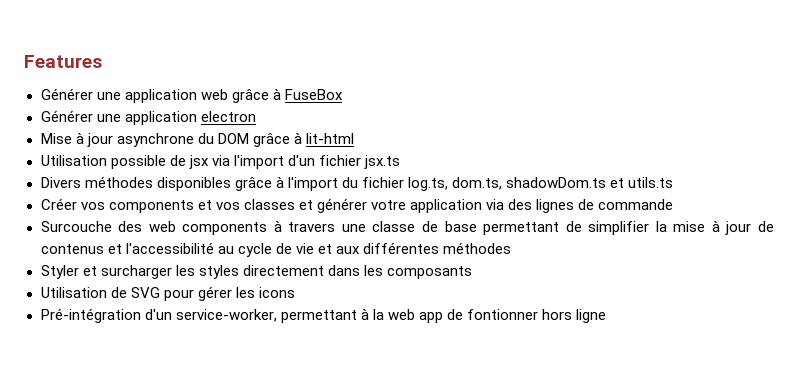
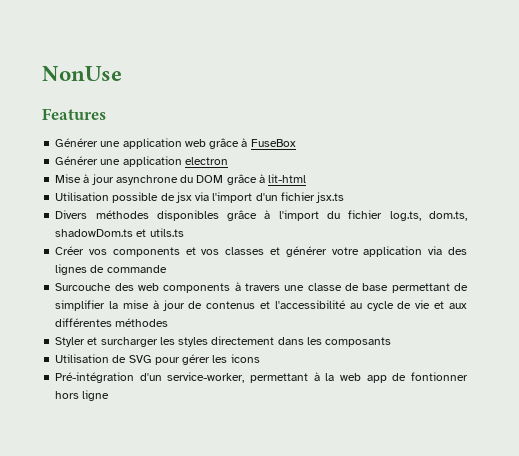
(24, 61) none -> [42,66,122,81] NonUse //

